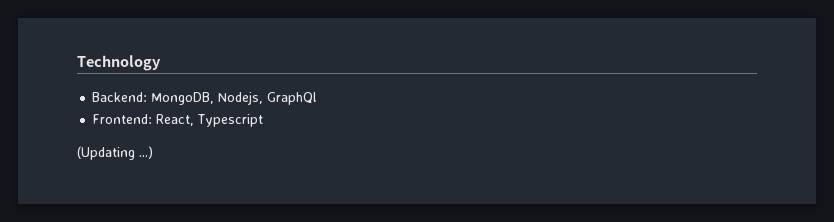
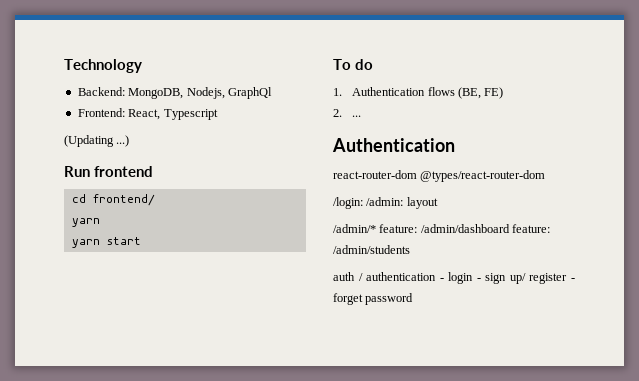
(153, 152) none -> [64,166,154,177] [71,194,155,206] [71,218,100,227] [71,237,141,248] [333,59,374,70] [333,87,504,99] [333,109,362,117] [332,138,455,152] [333,170,546,182] [333,197,438,209] [333,224,551,233] [333,245,410,254] [333,272,575,284] [333,293,414,305] // Run frontend // cd frontend/ // yarn // yarn start // To do // 1. Authentication flows (BE, FE) // 2. ... // Authentication // react-router-dom @types/react-router-dom // /login: /admin: layout // /admin/* feature: /admin/dashboard feature: /admin/students // auth / authentication - login - sign up/ register - forget password

